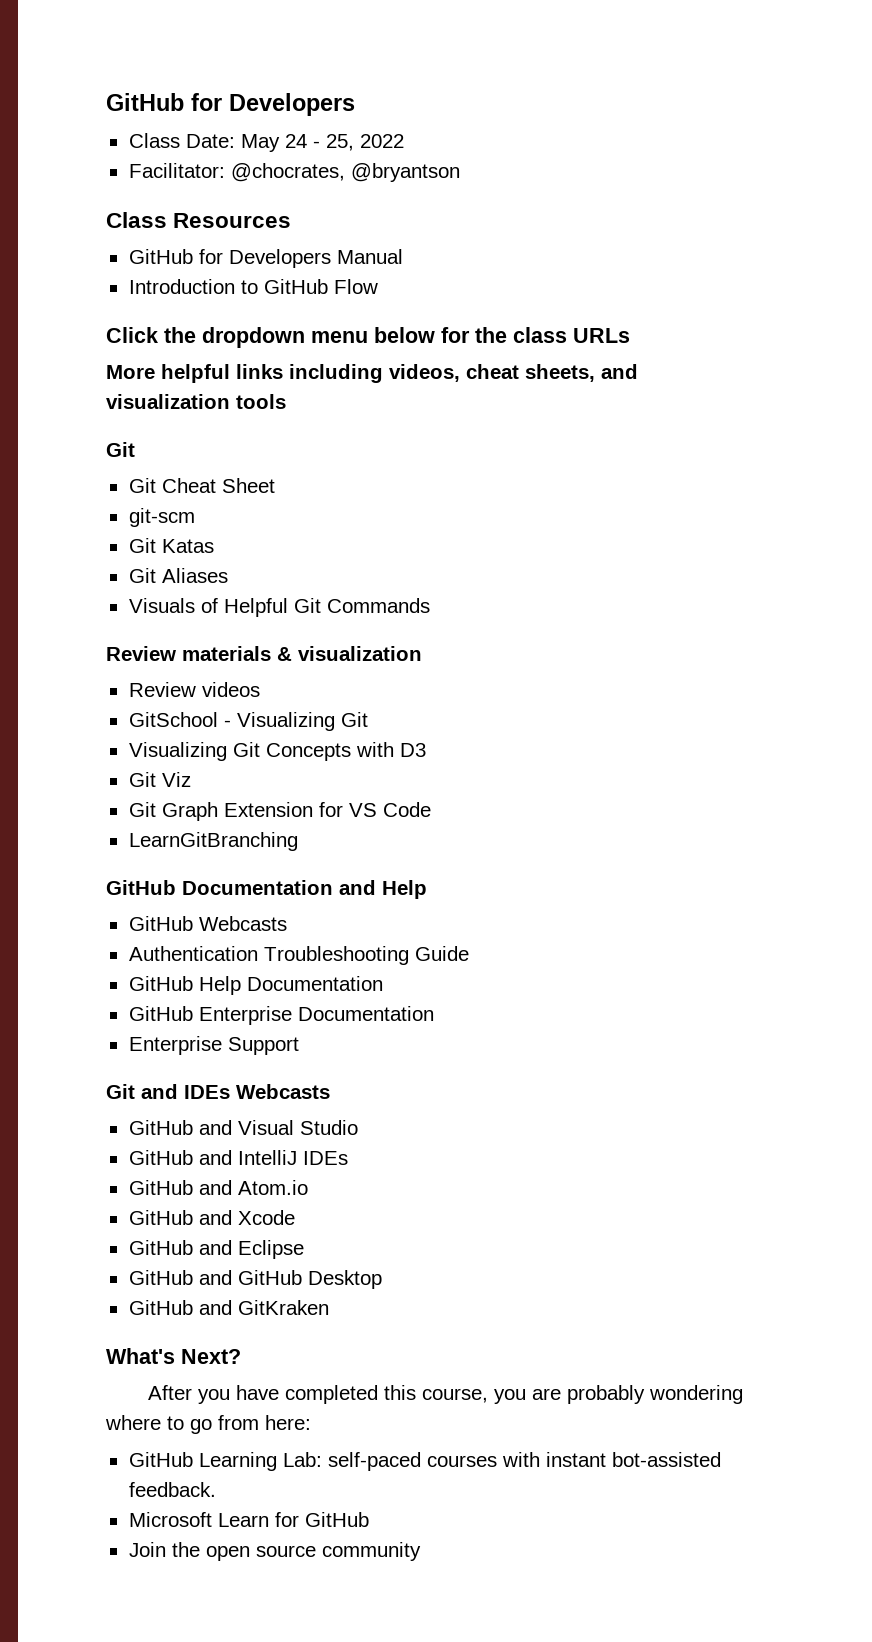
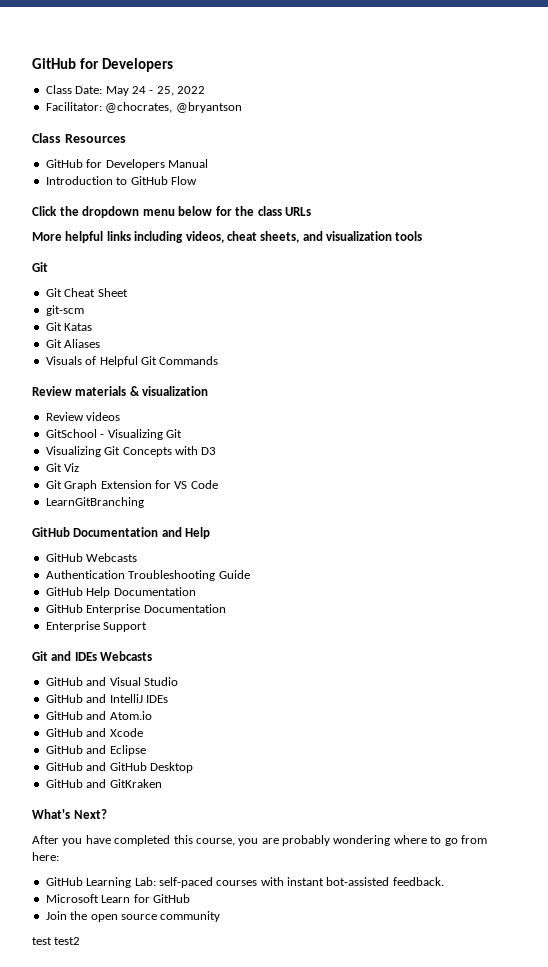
(421, 1551) none -> [32,937,81,945] // test test2

